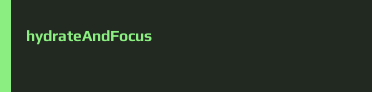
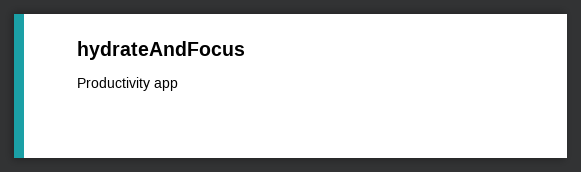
(152, 37) none -> [77,77,178,91] // Productivity app

